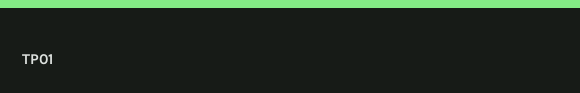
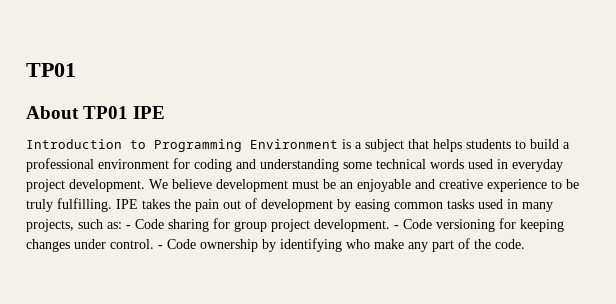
[22,54,53,65] TP01 -> [26,63,76,77] [26,106,166,119] [26,139,570,152] [26,158,563,172] [26,179,579,192] [26,198,553,212] [26,218,564,232] [26,238,525,252] TP01 // About TP01 IPE // Introduction to Programming Environment is a subject that helps students to build a professional environment for coding and understanding some technical words used in everyday project development. We believe development must be an enjoyable and creative experience to be truly fulfilling. IPE takes the pain out of development by easing common tasks used in many projects, such as: - Code sharing for group project development. - Code versioning for keeping changes under control. - Code ownership by identifying who make any part of the code.

